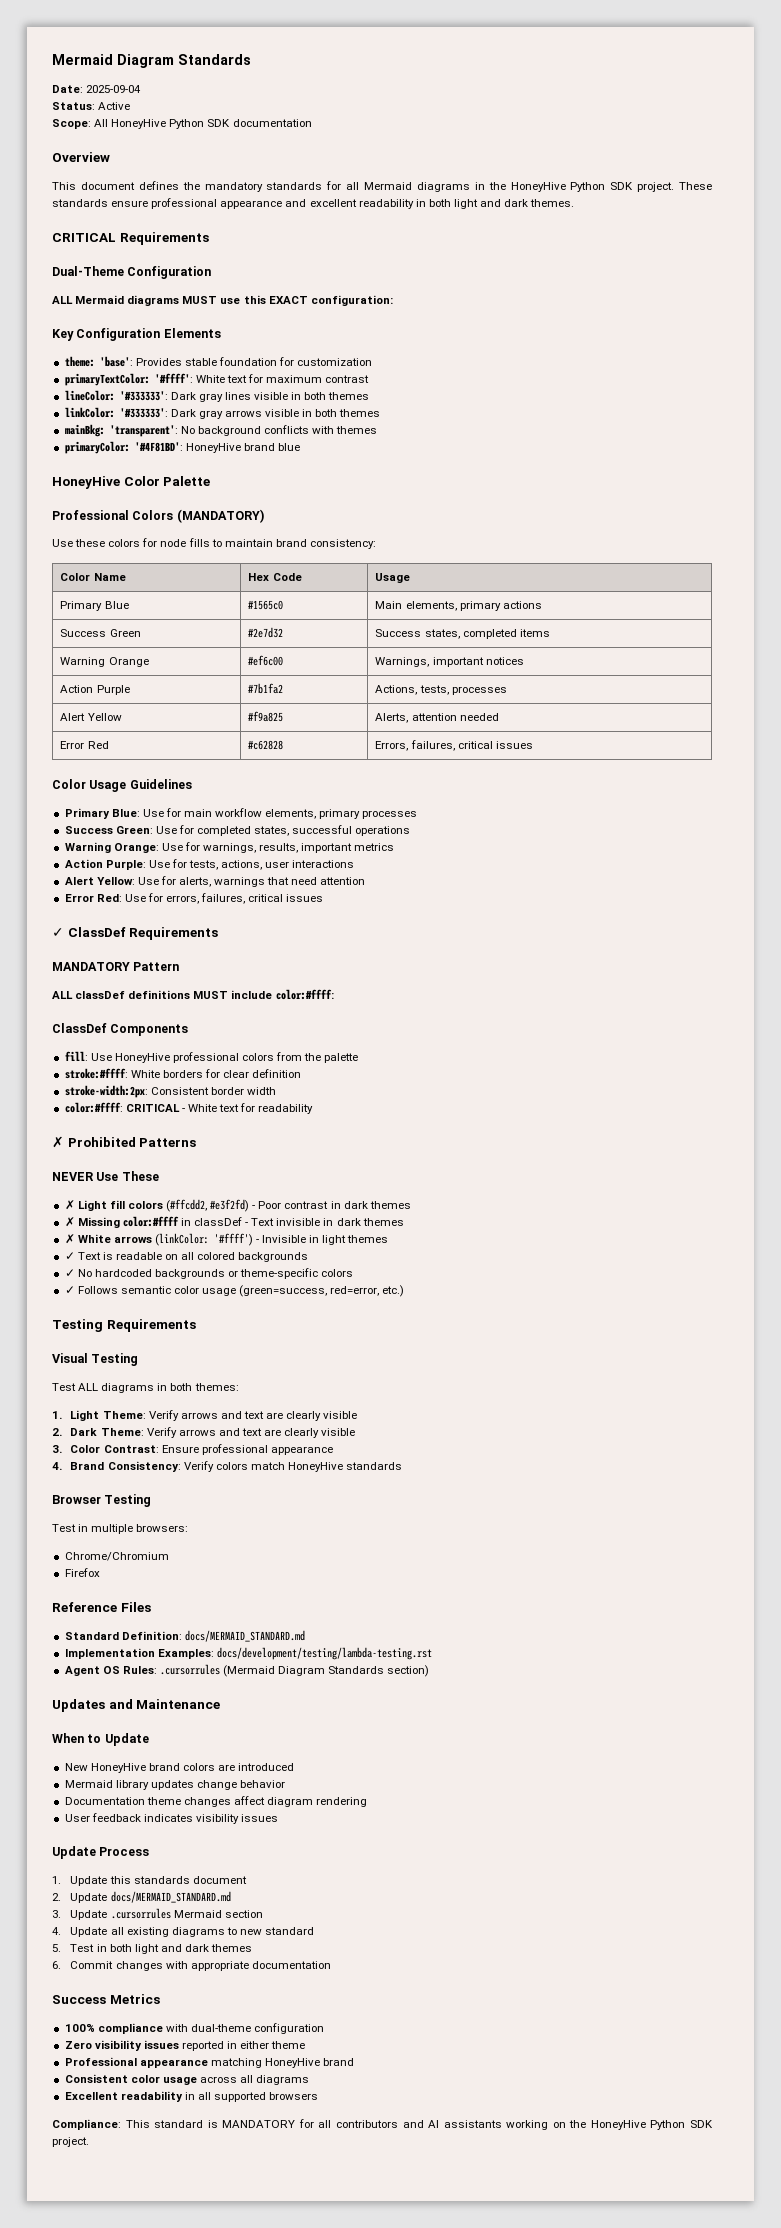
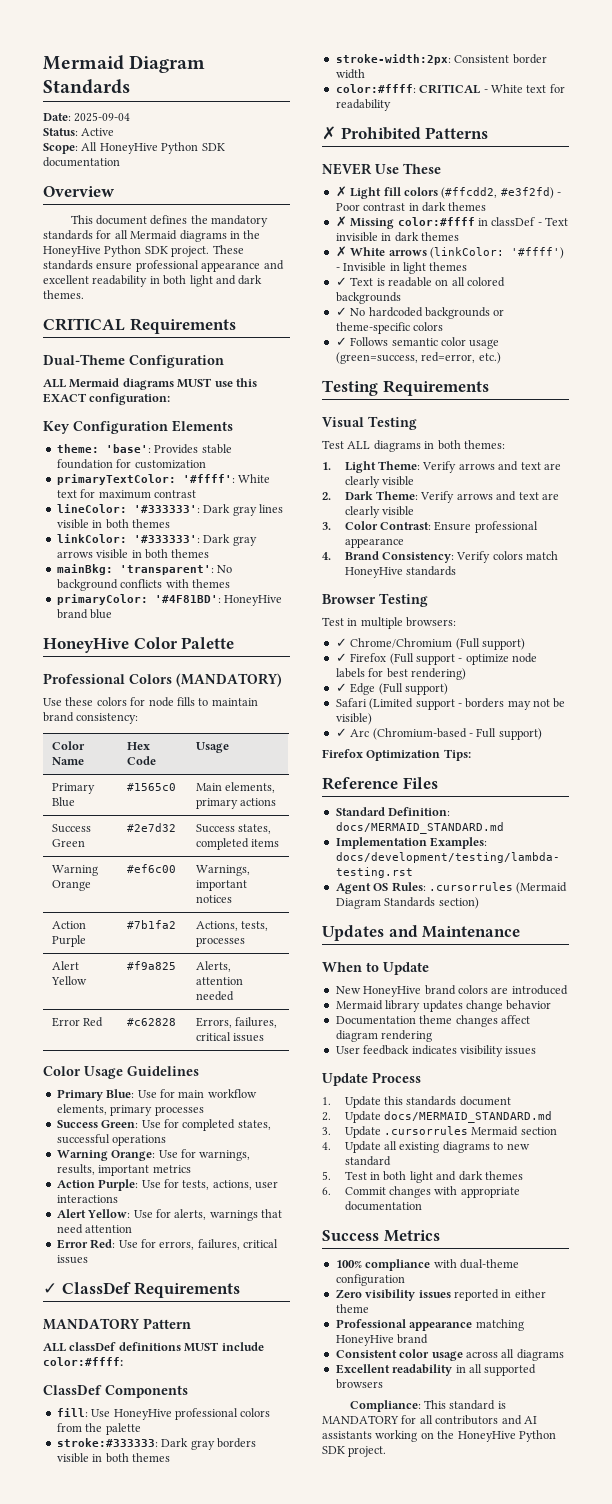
[64,1068,302,1079] stroke:#ffff: White borders for clear definition -> [56,1438,256,1450] [56,1453,170,1463] stroke:#333333: Dark gray borders visible in both themes
(189, 1528) none -> [335,638,347,647] ✓
[64,1568,100,1577] // Firefox -> [455,638,525,650] [335,653,537,665] [335,668,466,680] [335,683,448,695] [335,698,566,710] [335,713,372,725] [335,728,542,740] [322,749,471,761] (Full support) // ✓ Firefox (Full support - optimize node labels for best rendering) // ✓ Edge (Full support) // Safari (Limited support - borders may not be visible) // ✓ Arc (Chromium-based - Full support) // Firefox Optimization Tips:

